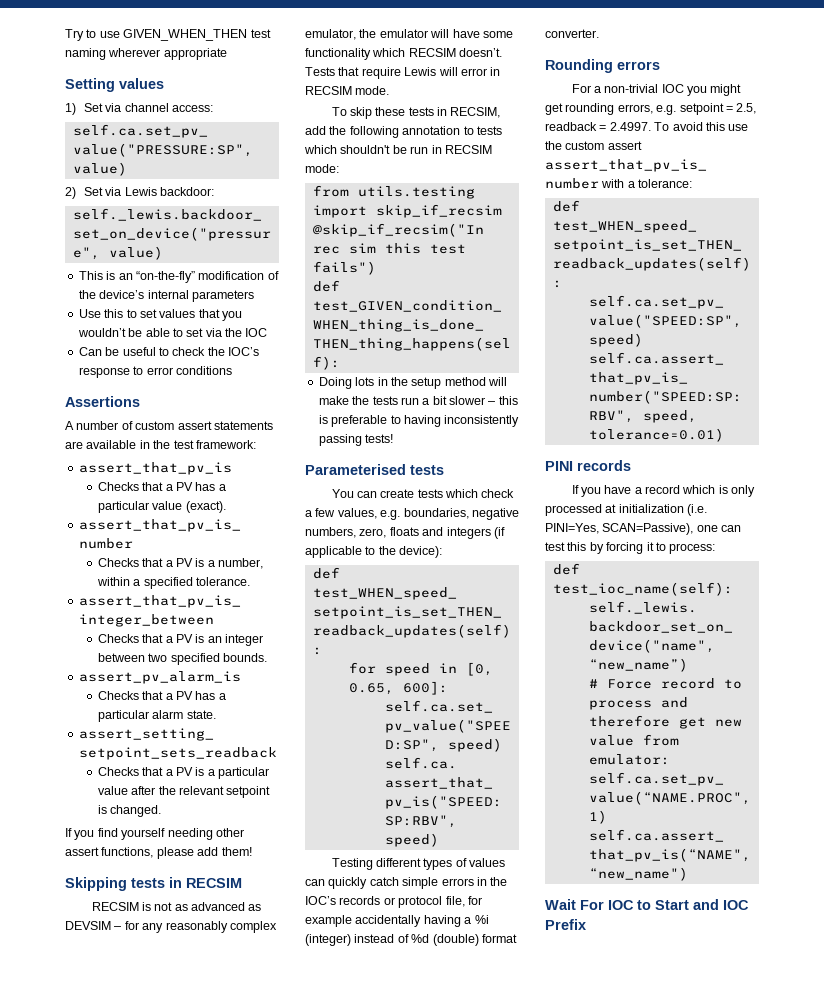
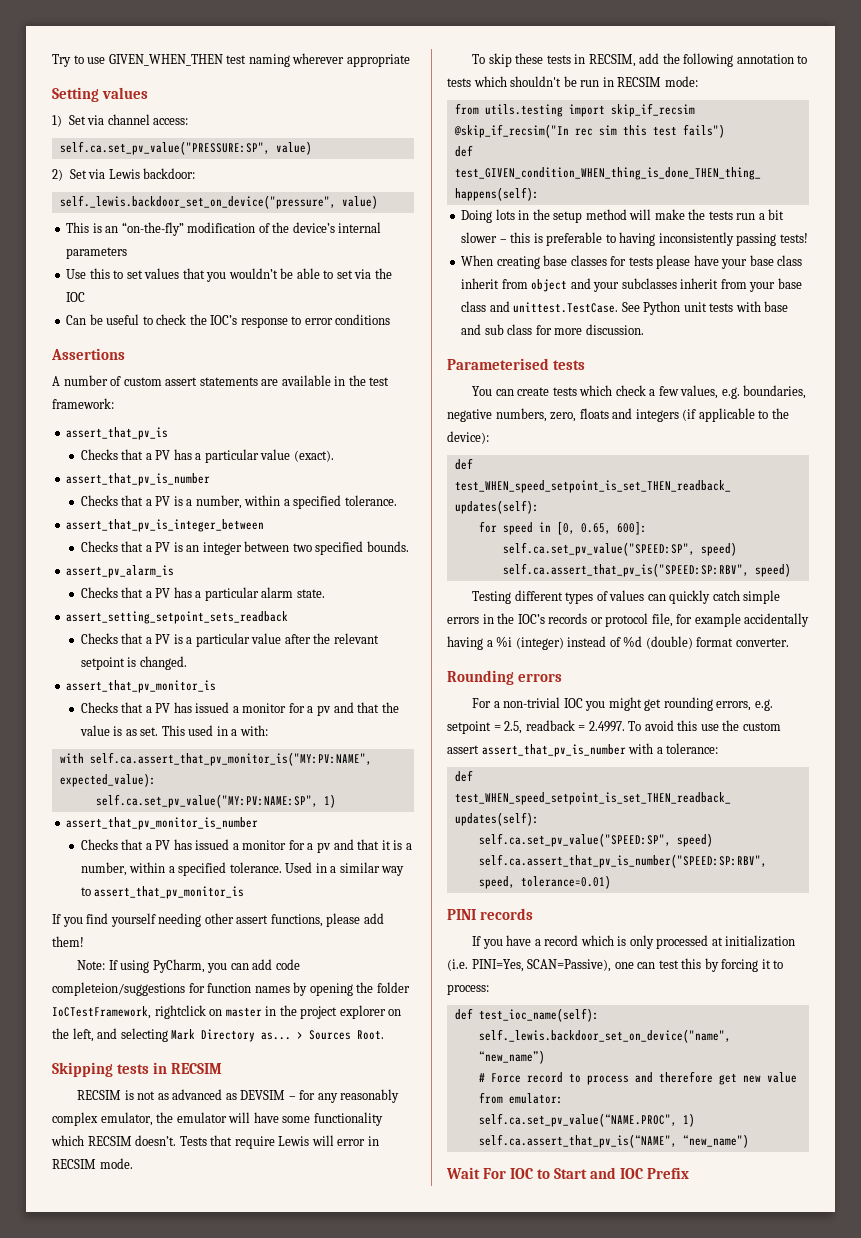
(162, 811) none -> [66,680,217,693] [80,702,399,716] [79,725,268,736] [59,752,372,766] [59,773,156,787] [95,794,336,808] [66,817,259,830] [80,839,412,853] [80,862,405,876] [80,886,245,899] // assert_that_pv_monitor_is // Checks that a PV has issued a monitor for a pv and that the value is as set. This used in a with: // with self.ca.assert_that_pv_monitor_is("MY:PV:NAME", expected_value): // self.ca.set_pv_value("MY:PV:NAME:SP", 1) // assert_that_pv_monitor_is_number // Checks that a PV has issued a monitor for a pv and that it is a number, within a specified tolerance. Used in a similar way to assert_that_pv_monitor_is
(252, 851) none -> [77,959,300,973] [52,982,410,996] [52,1005,402,1019] [52,1028,385,1042] // Note: If using PyCharm, you can add code completeion/suggestions for function names by opening the folder IoCTestFramework, rightclick on master in the project explorer on the left, and selecting Mark Directory as... > Sources Root.
(394, 438) none -> [461,255,803,269] [461,278,802,292] [461,301,789,315] [461,324,644,335] // When creating base classes for tests please have your base class inherit from object and your subclasses inherit from your base class and unittest.TestCase. See Python unit tests with base and sub class for more discussion.

